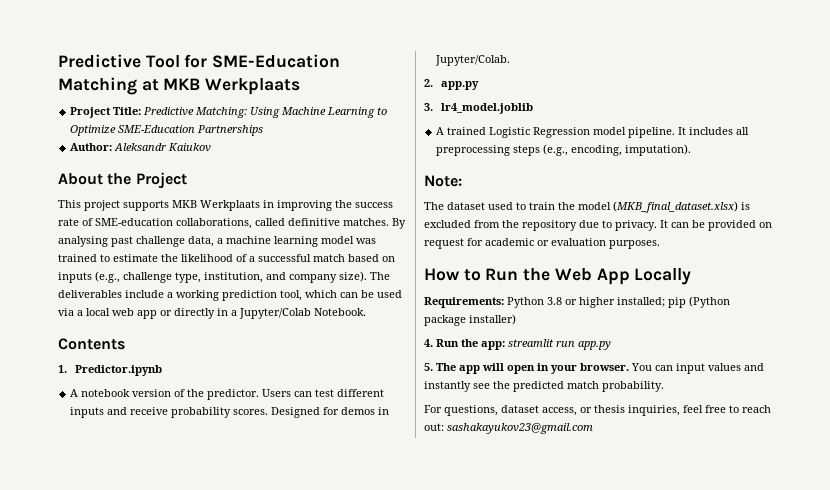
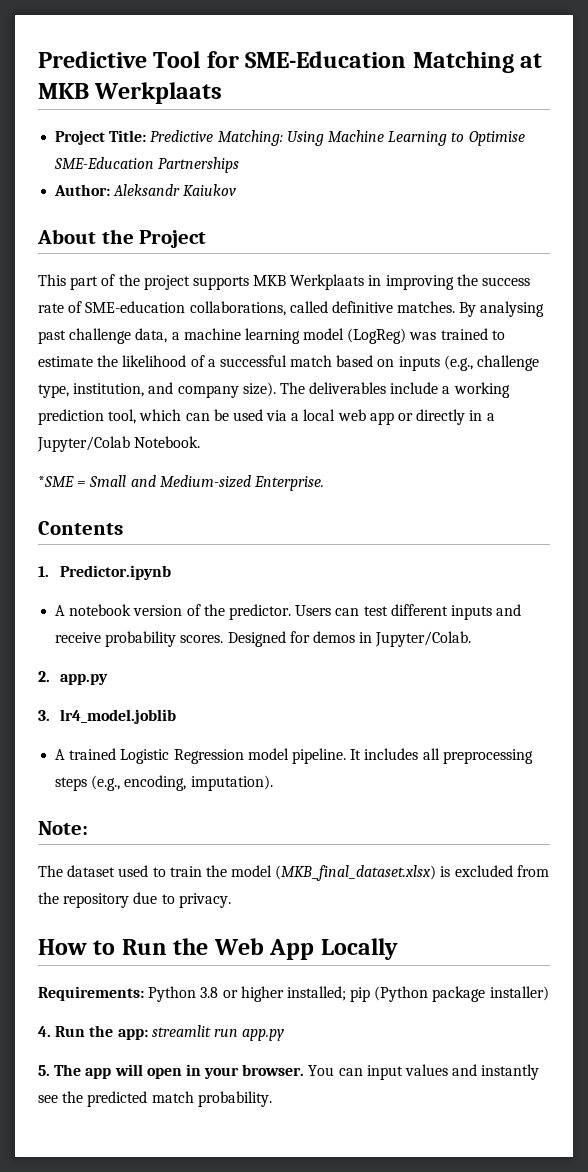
[70,125,117,136] Optimize -> [468,131,525,146] Optimise
(81, 204) none -> [70,274,140,290] part of the
(354, 240) none -> [347,328,407,344] (LogReg)
(366, 312) none -> [38,475,324,491] // *SME = Small and Medium-sized Enterprise.
[660,220,772,231] [424,238,660,249] It can be provided on request for academic or evaluation purposes. -> (231, 900) none
[424,405,771,416] [424,423,593,434] // For questions, dataset access, or thesis inquiries, feel free to reach out: sashakayukov23@gmail.com -> (272, 1099) none

